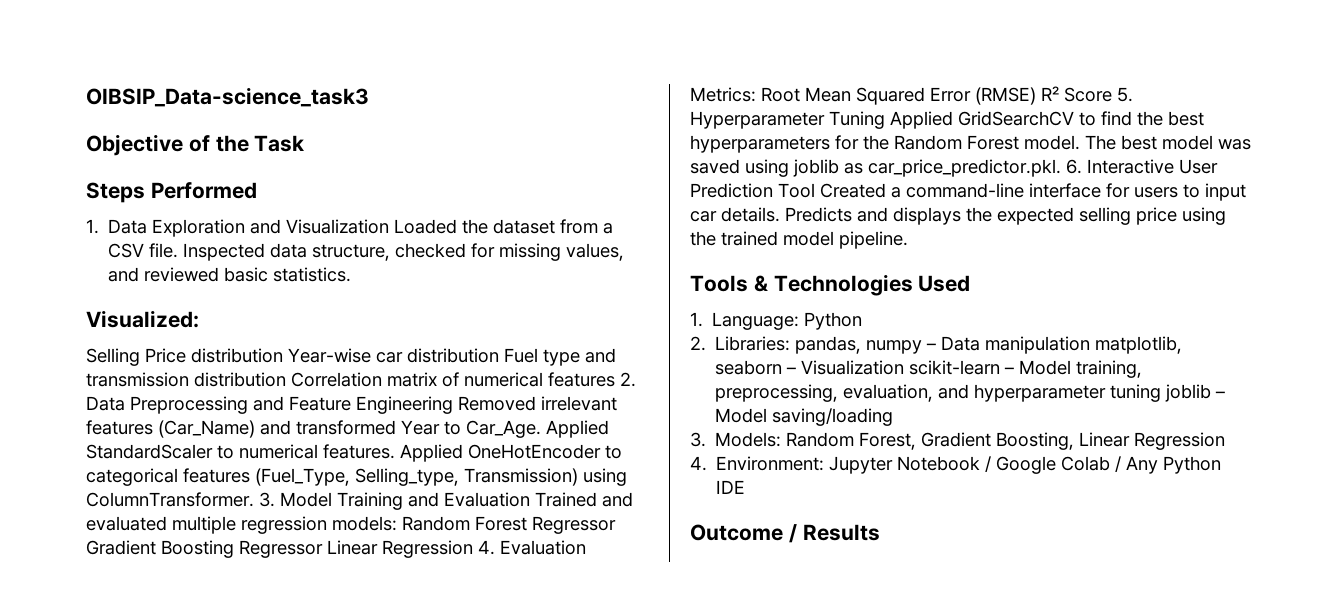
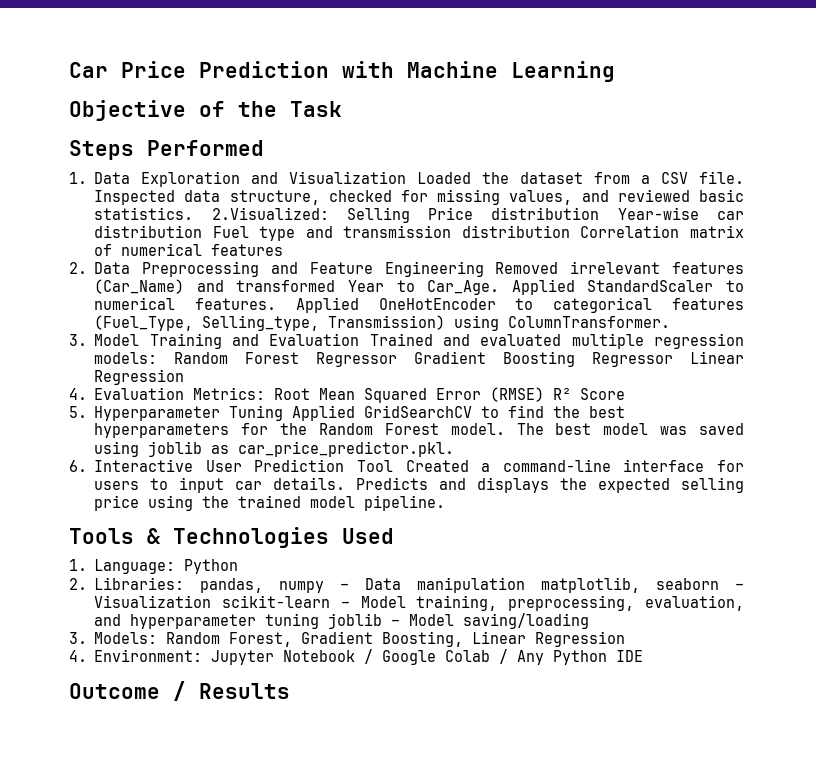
[86,87,369,107] OIBSIP_Data-science_task3 -> [69,61,615,82] Car Price Prediction with Machine Learning
[86,310,199,328] // Visualized: // -> [211,207,329,220] 2.Visualized:
(615, 379) none -> (284, 250) //
(254, 499) none -> (671, 322) //
(473, 549) none -> (185, 377) //
(1112, 94) none -> (626, 394) //
(1061, 168) none -> (455, 449) //

